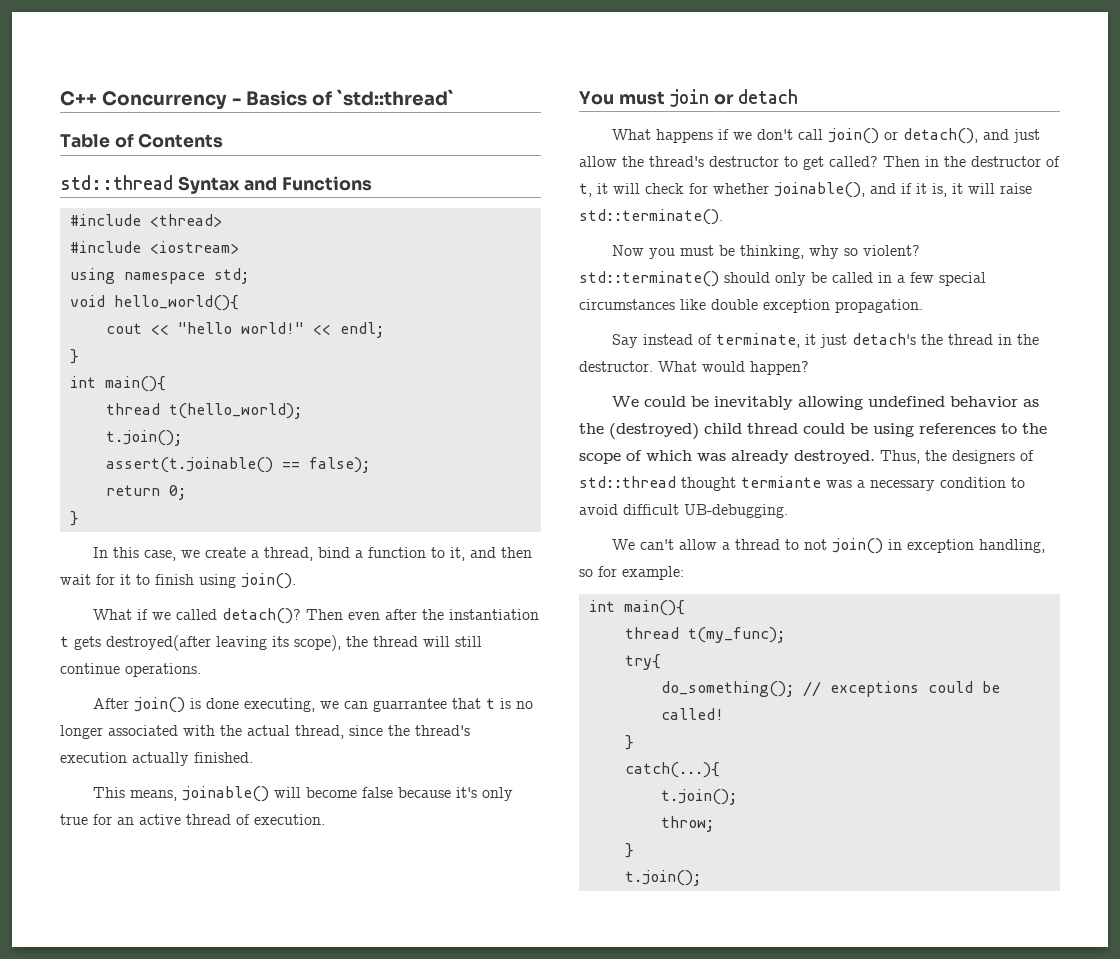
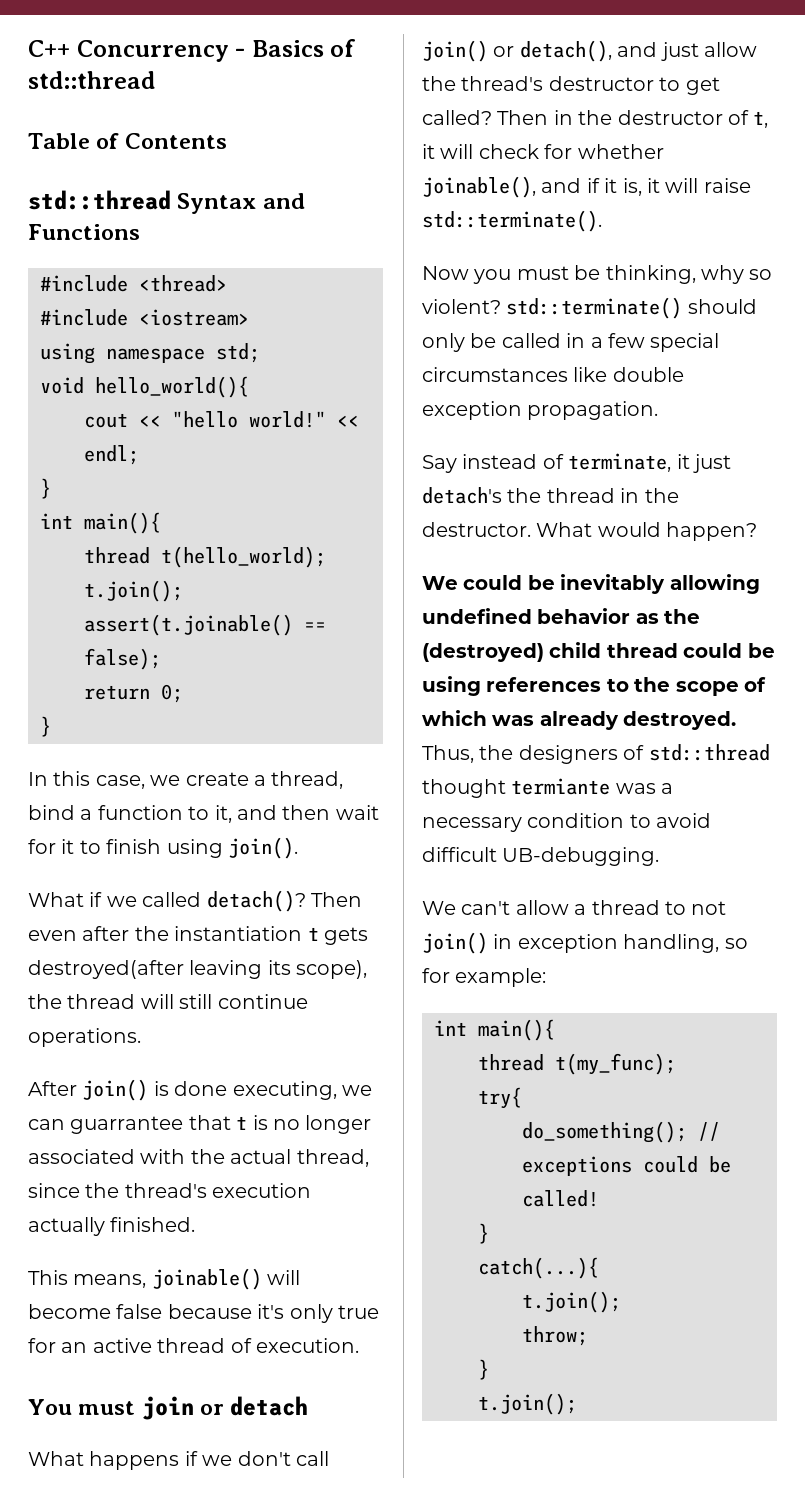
[336,89,454,106] `std::thread` -> [28,71,155,89] std::thread

